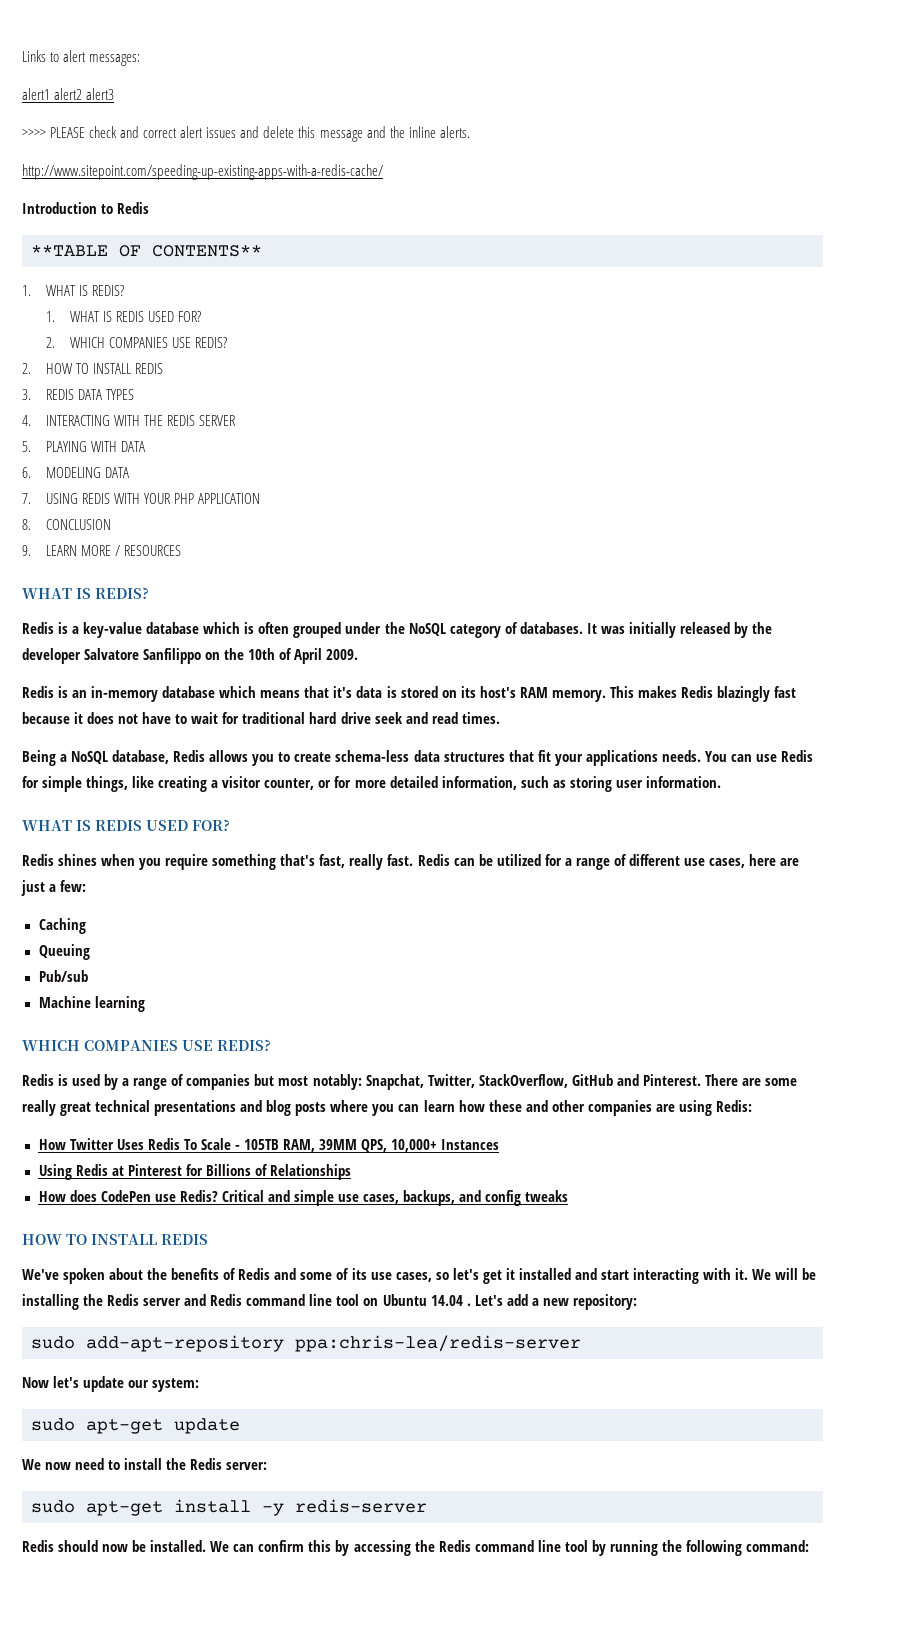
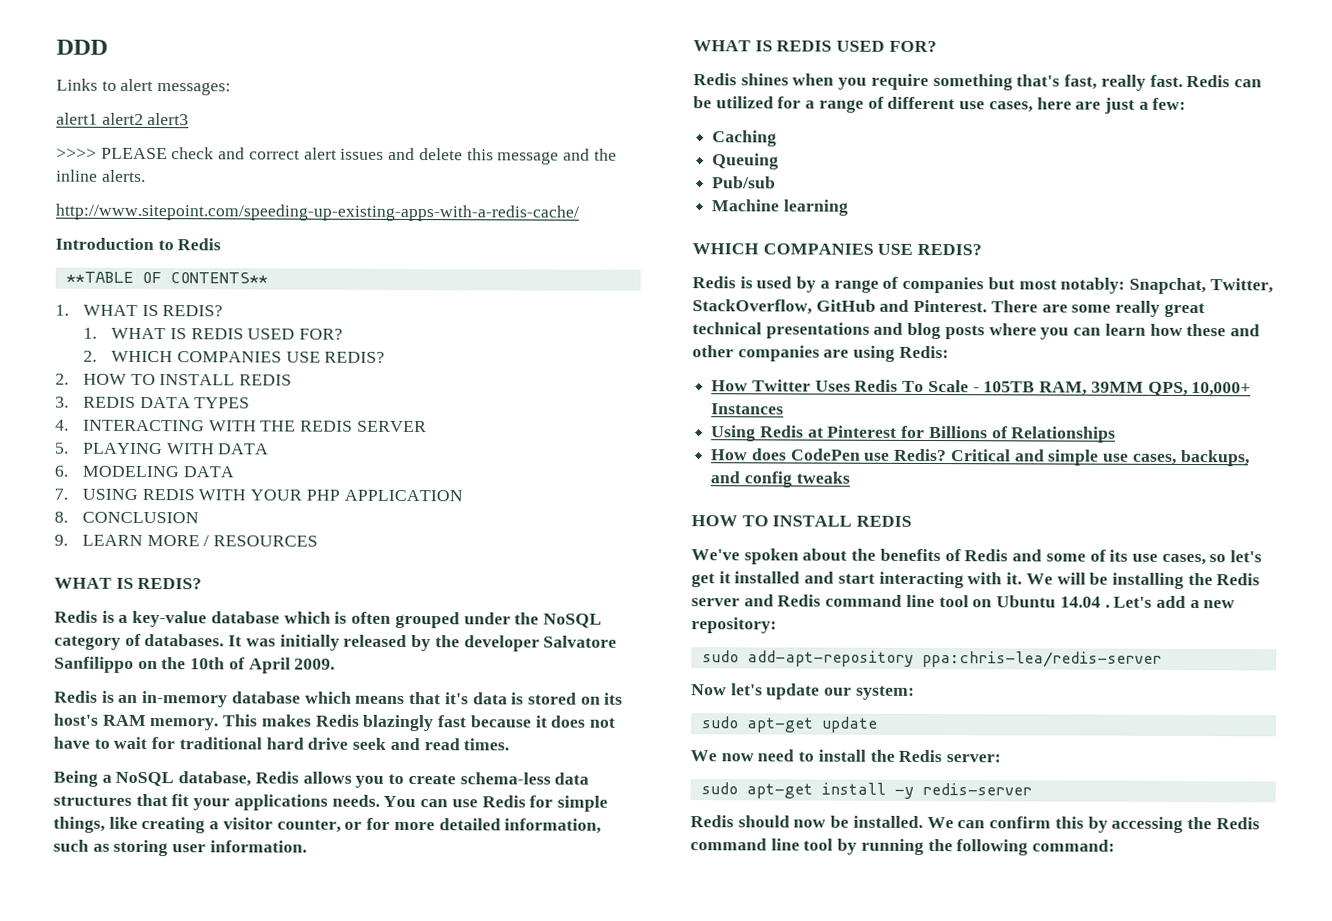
(22, 56) none -> [56,39,108,55] DDD //

